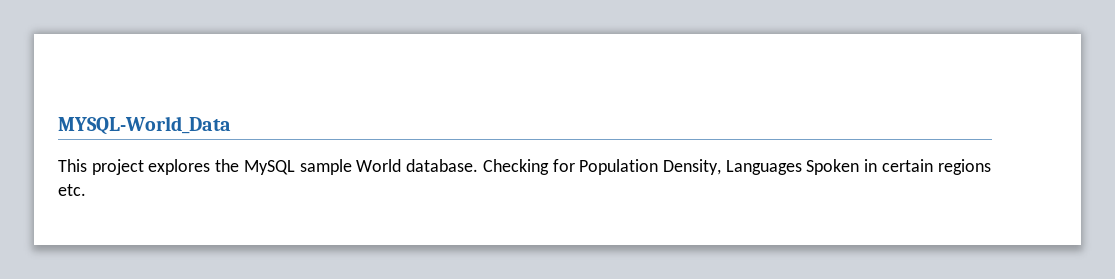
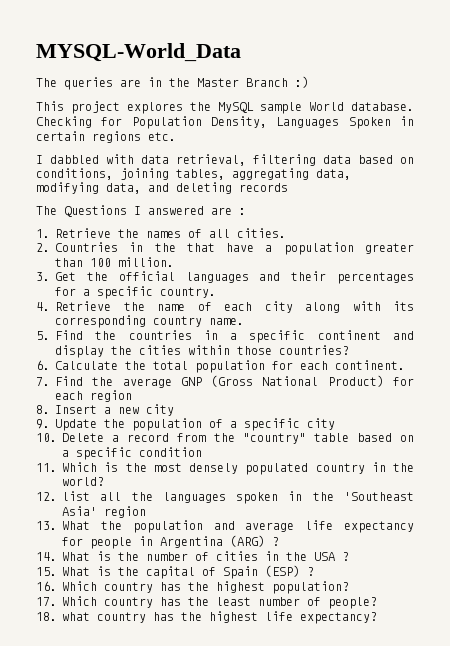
(231, 125) none -> [36,76,309,90] // The queries are in the Master Branch :)
(86, 190) none -> [36,154,414,166] [36,168,351,180] [36,182,288,194] [36,205,246,217] [36,228,286,238] [36,242,414,255] [55,257,174,267] [36,271,415,284] [55,286,216,299] [36,301,414,313] [55,315,244,328] [36,330,414,343] [55,345,349,358] [36,360,405,373] [36,375,414,388] [55,390,132,402] [36,404,174,416] [36,418,335,431] [36,433,414,444] [62,447,202,460] [36,462,414,475] [62,477,104,486] [36,491,414,504] [62,506,146,518] [36,520,414,533] [62,535,279,549] [36,551,349,561] [36,565,314,579] [36,581,349,594] [36,596,377,609] [36,611,377,624] // I dabbled with data retrieval, filtering data based on conditions, joining tables, aggregating data, modifying data, and deleting records // The Questions I answered are : // 1. Retrieve the names of all cities. // 2. Countries in the that have a population greater than 100 million. // 3. Get the official languages and their percentages for a specific country. // 4. Retrieve the name of each city along with its corresponding country name. // 5. Find the countries in a specific continent and display the cities within those countries? // 6. Calculate the total population for each continent. // 7. Find the average GNP (Gross National Product) for each region // 8. Insert a new city // 9. Update the population of a specific city // 10. Delete a record from the "country" table based on a specific condition // 11. Which is the most densely populated country in the world? // 12. list all the languages spoken in the 'Southeast Asia' region // 13. What the population and average life expectancy for people in Argentina (ARG) ? // 14. What is the number of cities in the USA ? // 15. What is the capital of Spain (ESP) ? // 16. Which country has the highest population? // 17. Which country has the least number of people? // 18. what country has the highest life expectancy?

